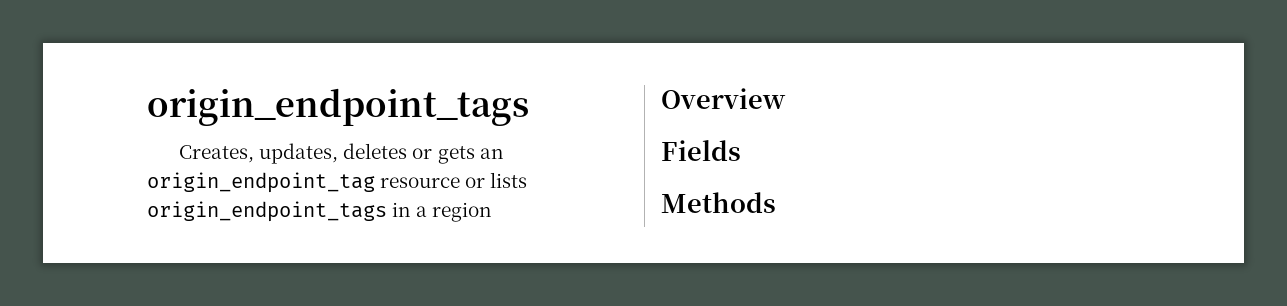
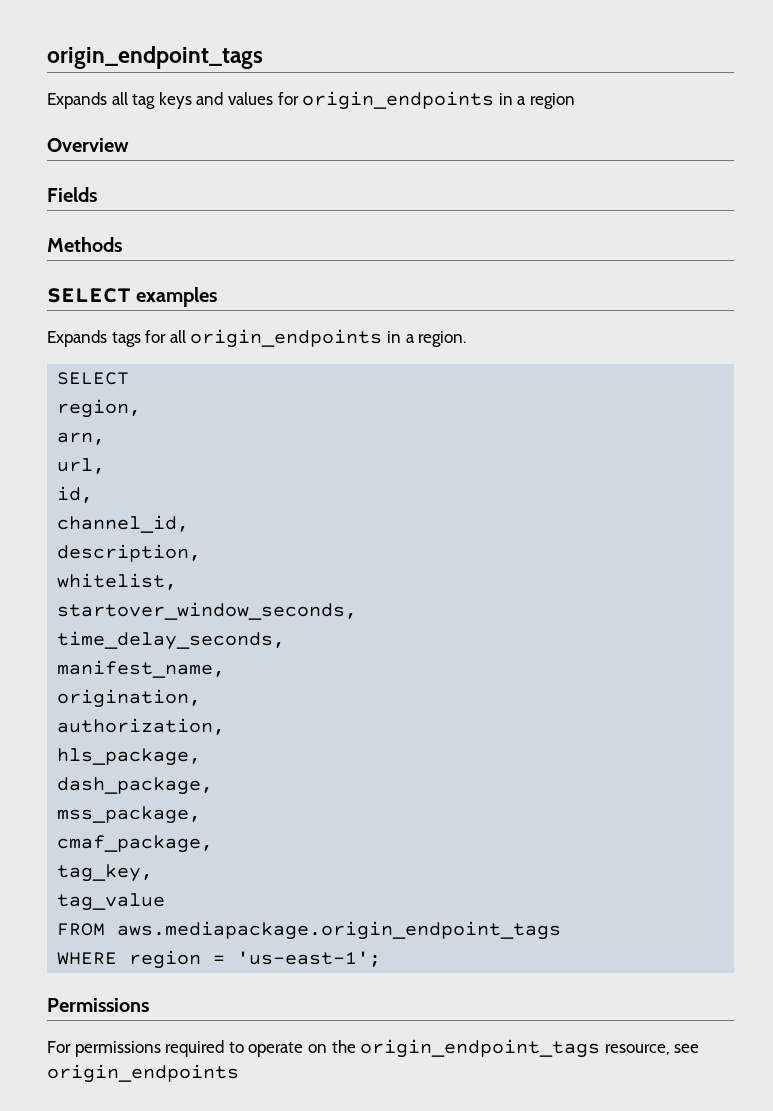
[179,143,504,164] [147,172,528,193] [147,201,387,222] Creates, updates, deletes or gets an origin_endpoint_tag resource or lists origin_endpoint_tags -> [47,91,495,110] Expands all tag keys and values for origin_endpoints
(776, 202) none -> [47,287,218,307] [47,329,467,348] [57,372,130,385] [57,399,142,418] [57,432,106,445] [57,458,106,474] [57,486,94,503] [57,515,190,533] [57,544,202,562] [57,573,178,590] [57,602,358,620] [57,631,286,650] [57,660,226,678] [57,689,202,708] [57,718,226,735] [57,748,202,766] [57,777,214,795] [57,806,202,824] [57,835,214,853] [57,864,154,882] [57,893,166,911] [57,921,562,940] [57,950,382,969] [47,998,149,1012] [47,1039,700,1058] [47,1064,239,1083] // SELECT examples // Expands tags for all origin_endpoints in a region. // SELECT // region, // arn, // url, // id, // channel_id, // description, // whitelist, // startover_window_seconds, // time_delay_seconds, // manifest_name, // origination, // authorization, // hls_package, // dash_package, // mss_package, // cmaf_package, // tag_key, // tag_value // FROM aws.mediapackage.origin_endpoint_tags // WHERE region = 'us-east-1'; // Permissions // For permissions required to operate on the origin_endpoint_tags resource, see origin_endpoints

